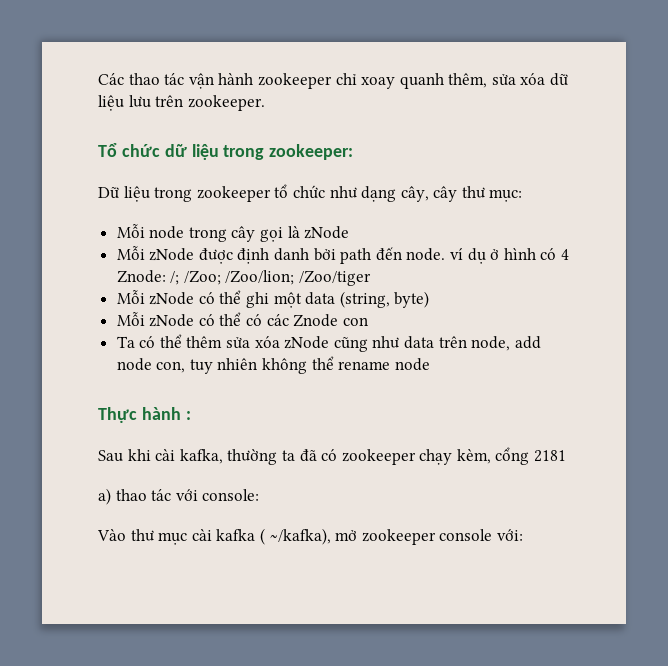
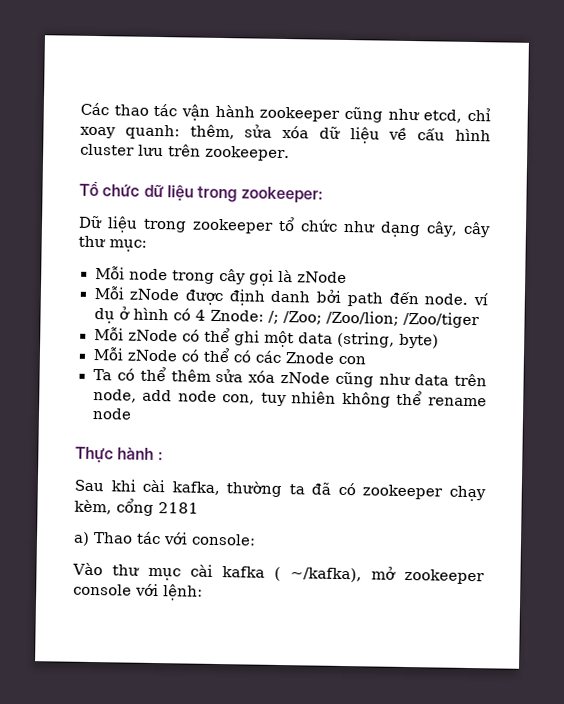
(332, 81) none -> [344,106,463,123] cũng như etcd,
[399,73,444,89] quanh -> [124,124,180,140] quanh:
(124, 103) none -> [388,127,491,142] [80,143,135,156] về cấu hình cluster
[115,489,147,501] thao -> [93,532,133,544] Thao
[496,529,523,541] với: -> [135,583,203,601] với lệnh:

